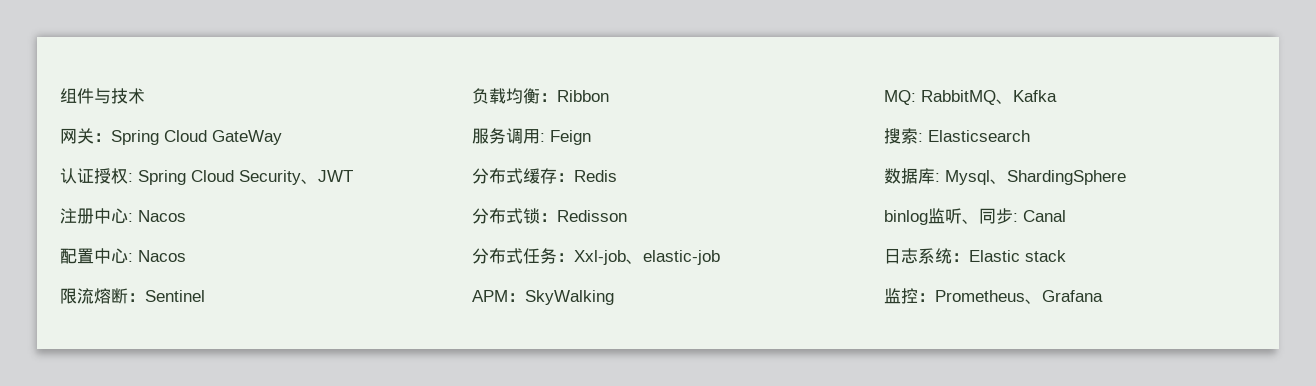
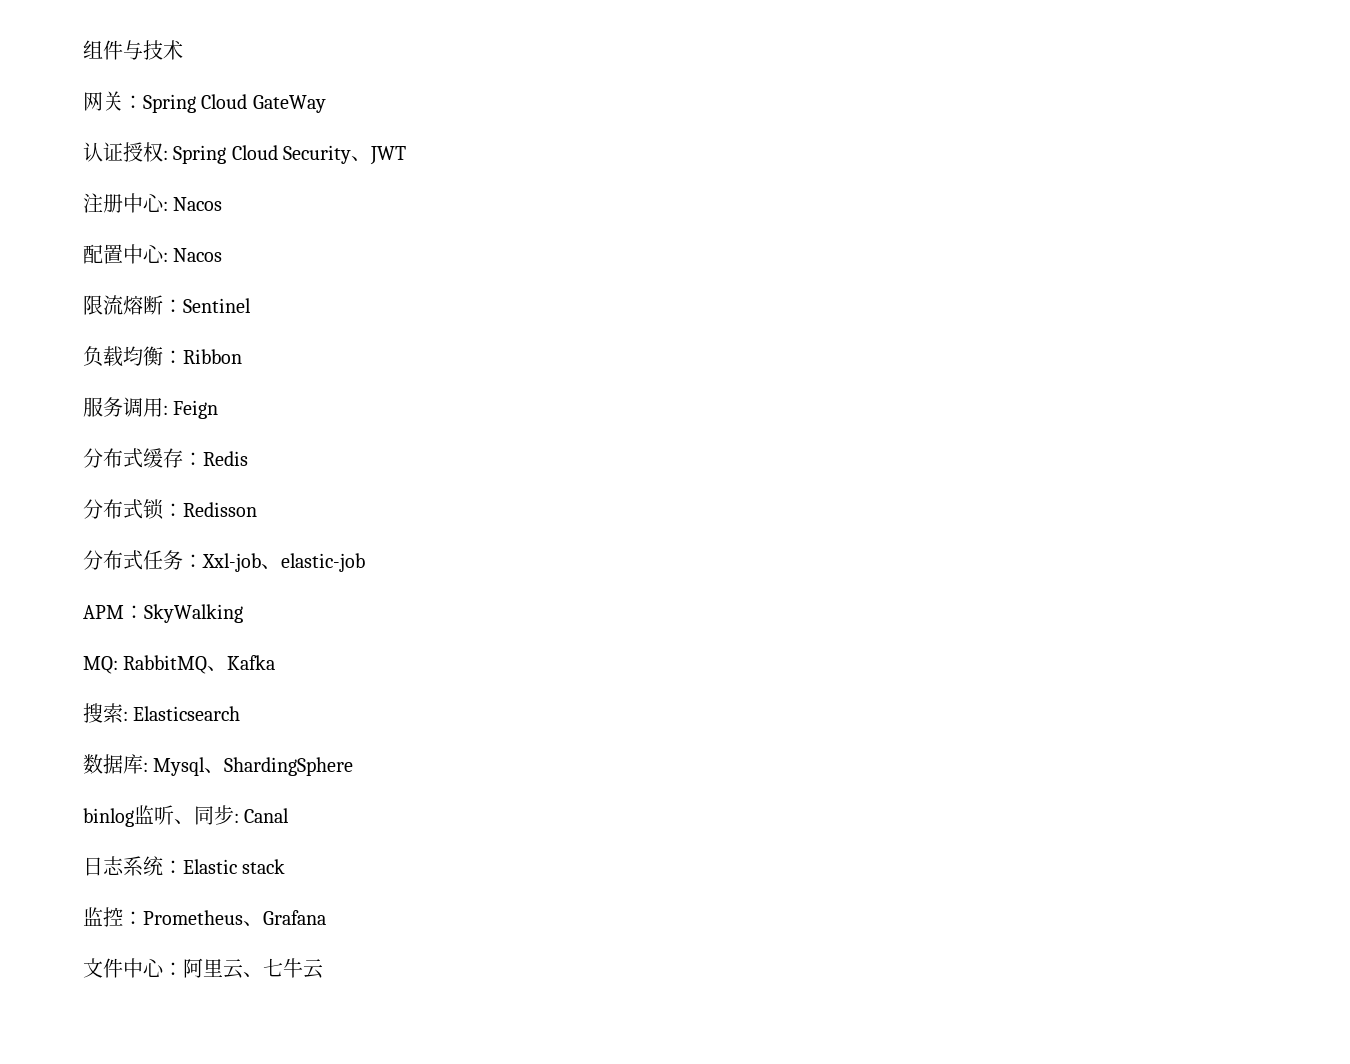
(1103, 296) none -> [83,958,323,979] // 文件中心：阿里云、七牛云

